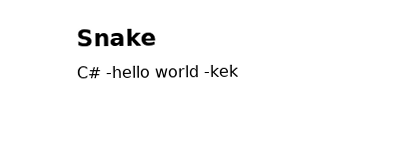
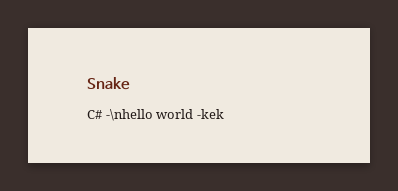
[105,65,150,79] -hello -> [105,109,153,121] -\nhello

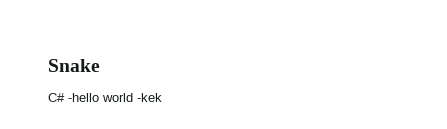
[105,109,153,121] -\nhello -> [68,93,99,102] -hello

